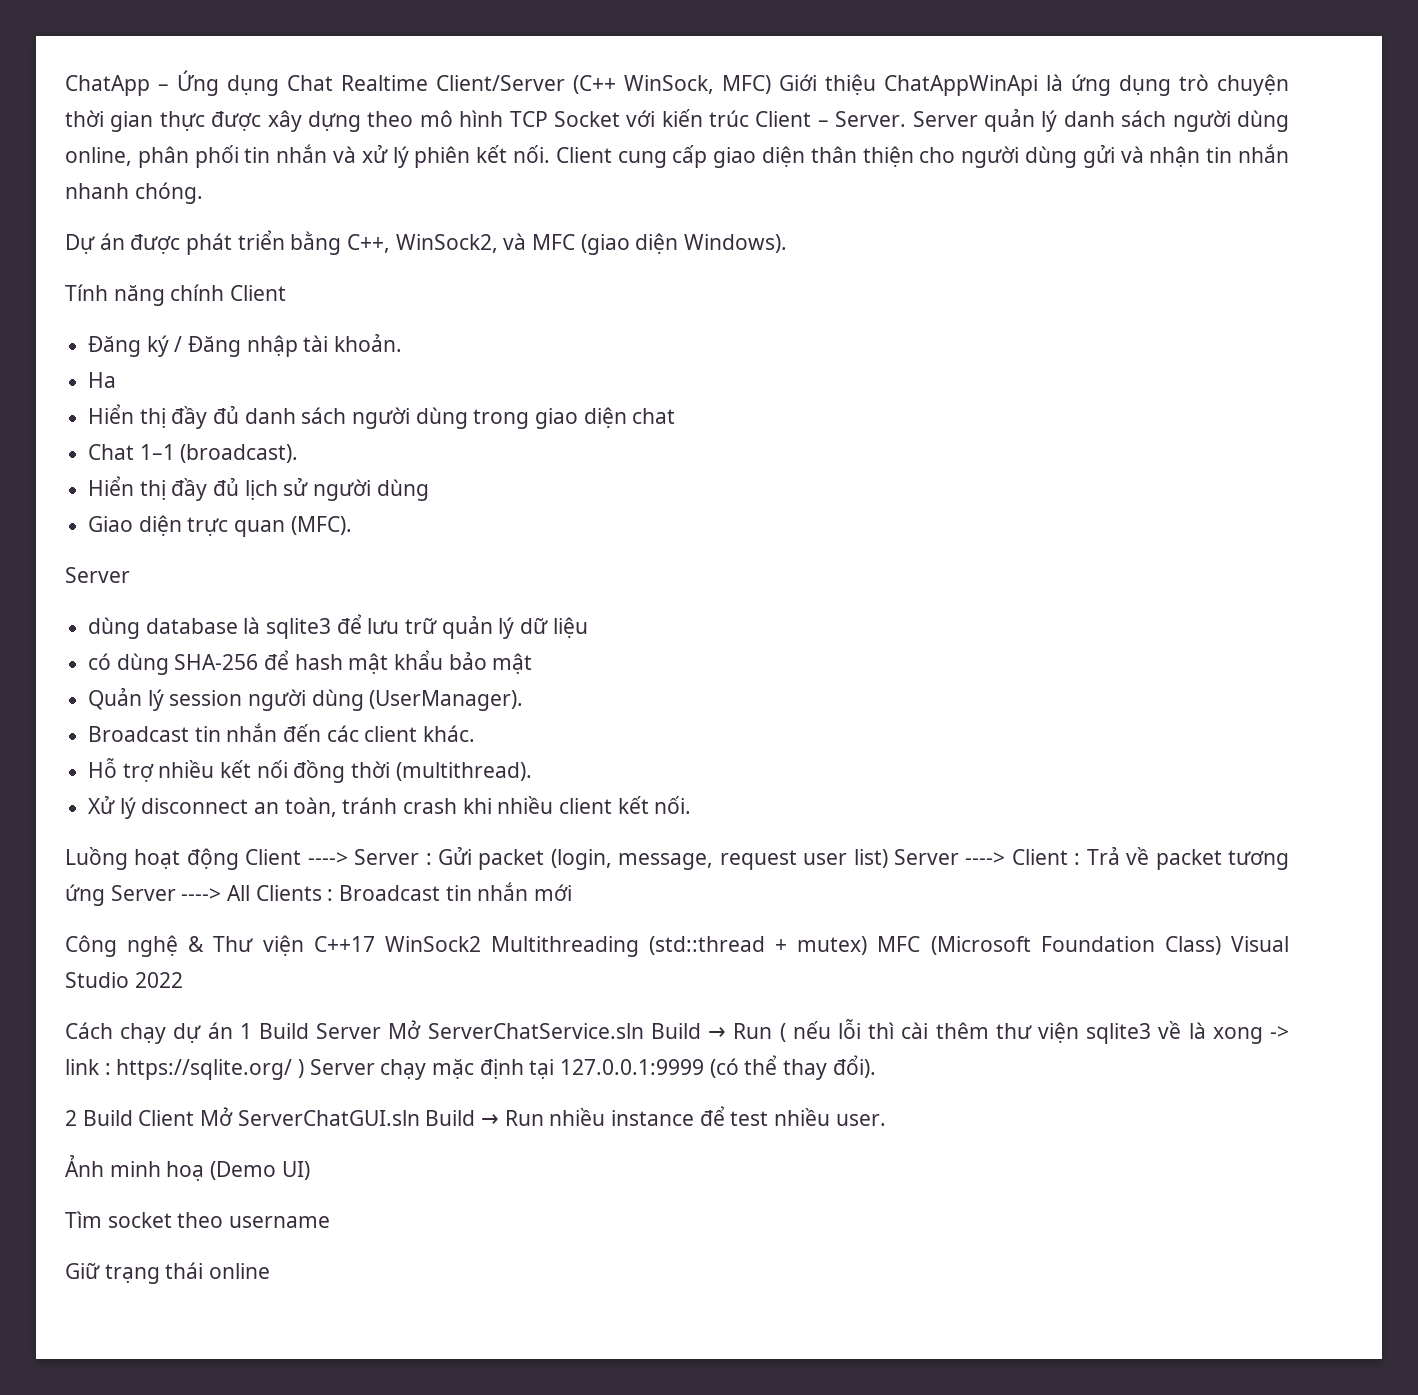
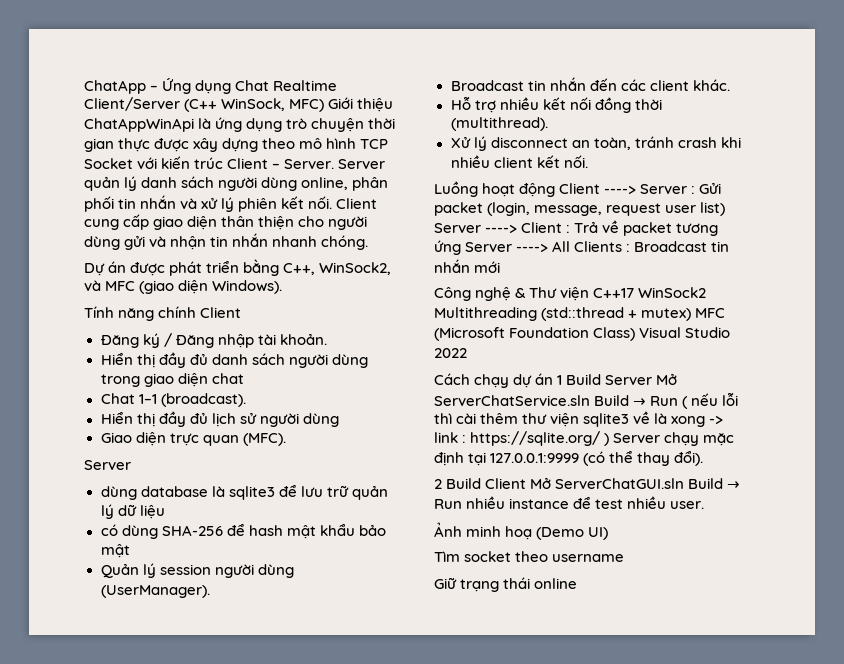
[88,372,117,388] // Ha -> (327, 339) none

